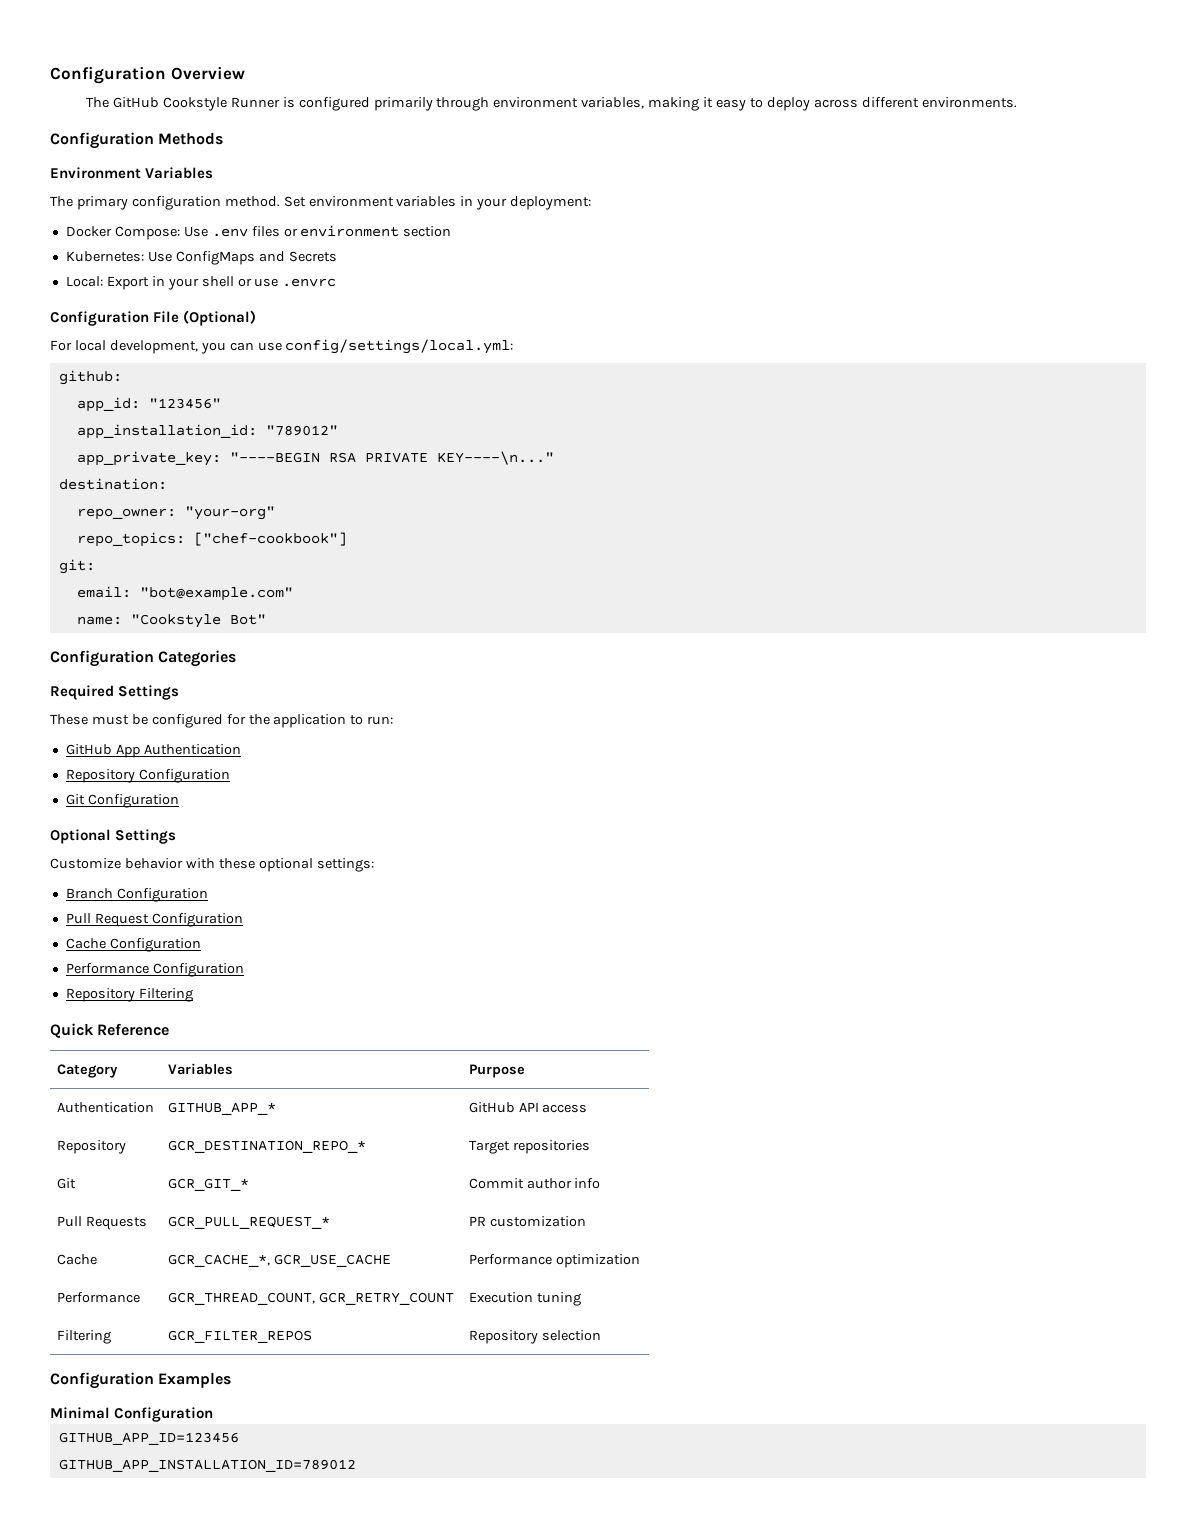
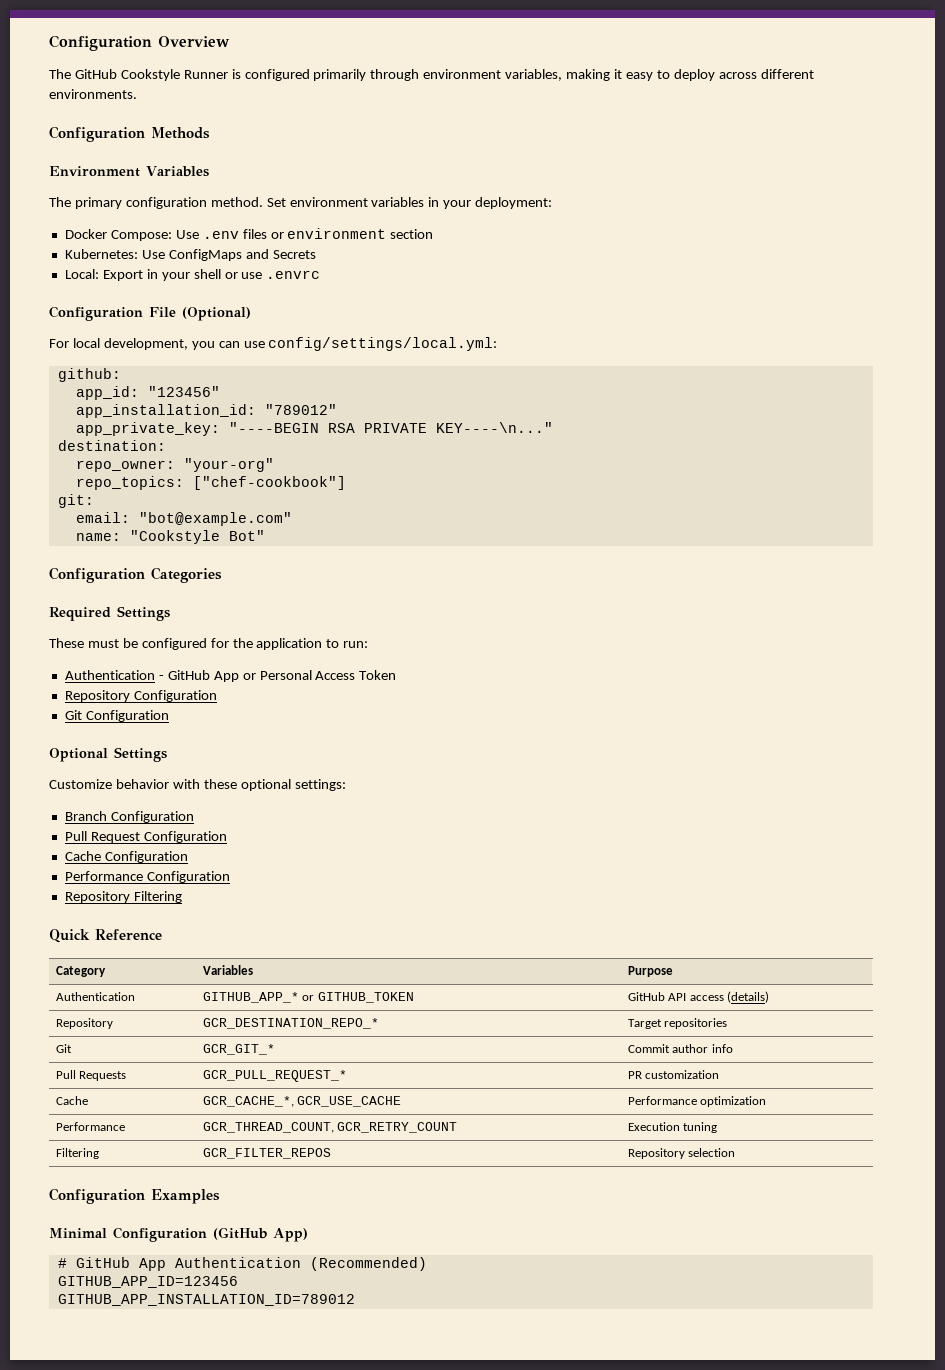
[65,744,241,758] GitHub App Authentication -> [64,670,397,682] Authentication - GitHub App or Personal Access Token
(276, 1108) none -> [302,992,414,1003] or GITHUB_TOKEN
(588, 1108) none -> [727,991,770,1003] (details)
(214, 1414) none -> [213,1227,308,1242] [57,1257,427,1271] (GitHub App) // # GitHub App Authentication (Recommended)

